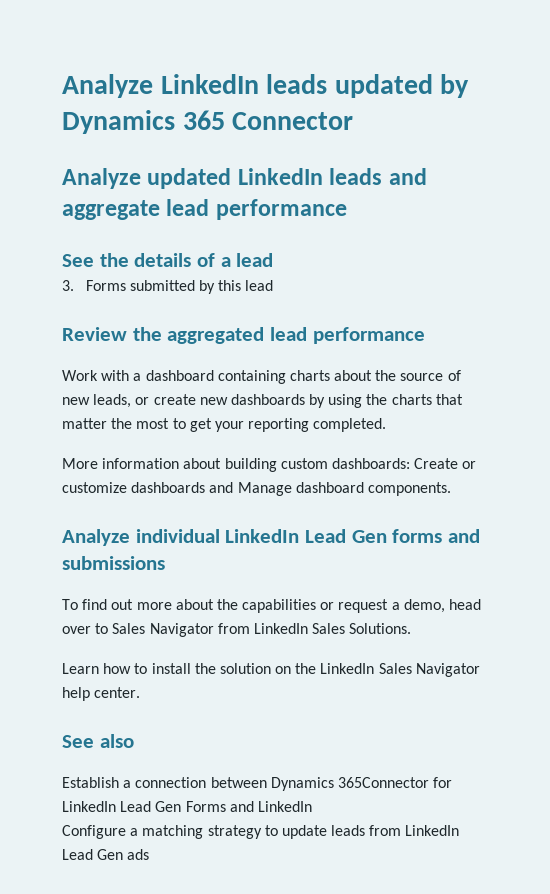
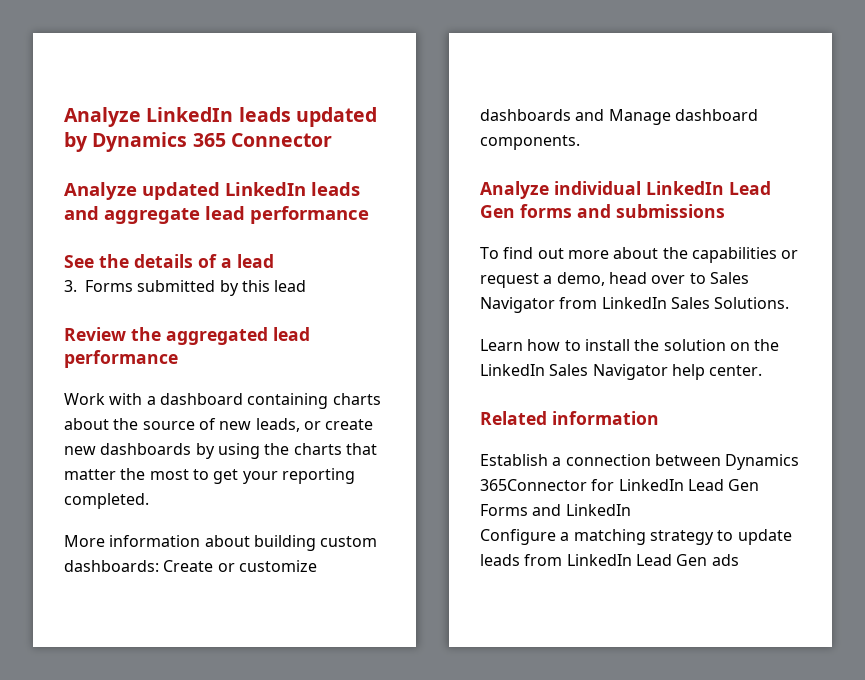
[62,734,134,748] See also -> [480,411,659,425] Related information

